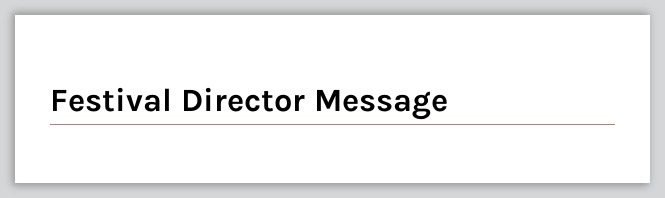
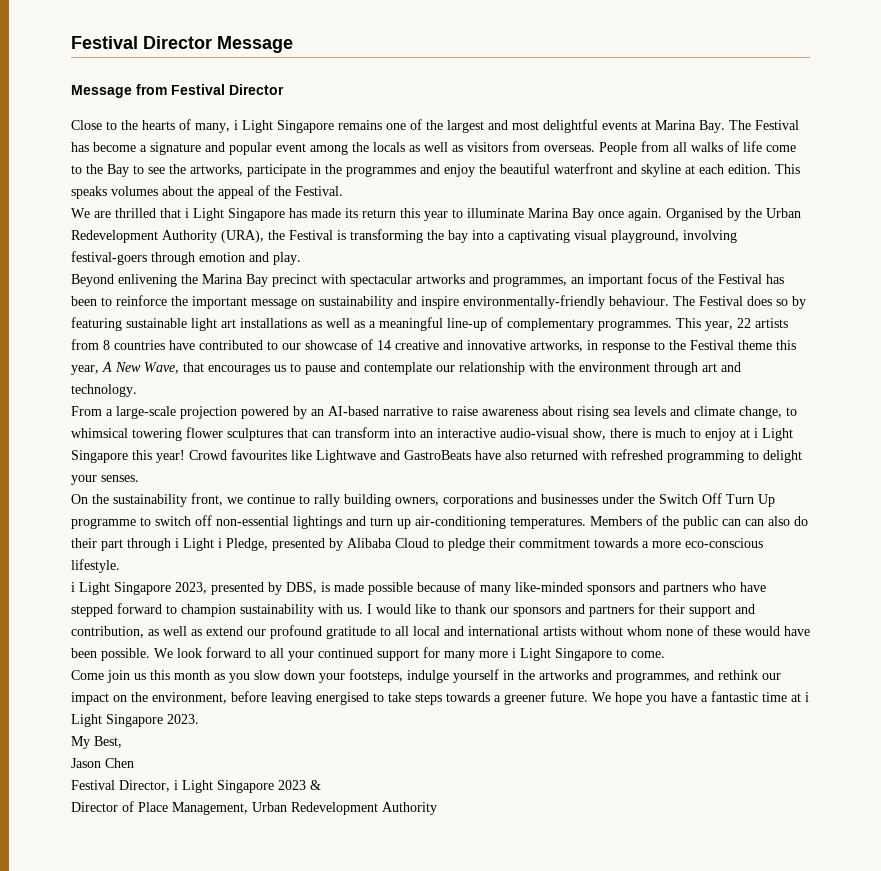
(448, 104) none -> [71,84,284,98] [71,119,799,133] [71,141,796,155] [71,163,800,177] [71,185,343,199] [71,208,801,221] [71,229,737,243] [71,251,301,265] [71,273,784,287] [71,295,806,309] [71,317,788,331] [71,339,796,353] [71,362,741,375] [71,384,137,397] [71,406,797,419] [71,427,793,441] [71,449,802,463] [71,475,139,485] [71,493,775,507] [71,515,808,529] [71,538,763,551] [71,559,120,573] [71,581,766,595] [71,603,755,617] [71,625,810,639] [71,647,665,661] [71,669,781,683] [71,691,809,705] [71,714,199,727] [71,736,122,749] [71,758,134,768] [71,780,321,793] [71,801,437,815] // Message from Festival Director // Close to the hearts of many, i Light Singapore remains one of the largest and most delightful events at Marina Bay. The Festival has become a signature and popular event among the locals as well as visitors from overseas. People from all walks of life come to the Bay to see the artworks, participate in the programmes and enjoy the beautiful waterfront and skyline at each edition. This speaks volumes about the appeal of the Festival. // We are thrilled that i Light Singapore has made its return this year to illuminate Marina Bay once again. Organised by the Urban Redevelopment Authority (URA), the Festival is transforming the bay into a captivating visual playground, involving festival-goers through emotion and play. // Beyond enlivening the Marina Bay precinct with spectacular artworks and programmes, an important focus of the Festival has been to reinforce the important message on sustainability and inspire environmentally-friendly behaviour. The Festival does so by featuring sustainable light art installations as well as a meaningful line-up of complementary programmes. This year, 22 artists from 8 countries have contributed to our showcase of 14 creative and innovative artworks, in response to the Festival theme this year, A New Wave, that encourages us to pause and contemplate our relationship with the environment through art and technology. // From a large-scale projection powered by an AI-based narrative to raise awareness about rising sea levels and climate change, to whimsical towering flower sculptures that can transform into an interactive audio-visual show, there is much to enjoy at i Light Singapore this year! Crowd favourites like Lightwave and GastroBeats have also returned with refreshed programming to delight your senses. // On the sustainability front, we continue to rally building owners, corporations and businesses under the Switch Off Turn Up programme to switch off non-essential lightings and turn up air-conditioning temperatures. Members of the public can can also do their part through i Light i Pledge, presented by Alibaba Cloud to pledge their commitment towards a more eco-conscious lifestyle. // i Light Singapore 2023, presented by DBS, is made possible because of many like-minded sponsors and partners who have stepped forward to champion sustainability with us. I would like to thank our sponsors and partners for their support and contribution, as well as extend our profound gratitude to all local and international artists without whom none of these would have been possible. We look forward to all your continued support for many more i Light Singapore to come. // Come join us this month as you slow down your footsteps, indulge yourself in the artworks and programmes, and rethink our impact on the environment, before leaving energised to take steps towards a greener future. We hope you have a fantastic time at i Light Singapore 2023. // My Best, // Jason Chen // Festival Director, i Light Singapore 2023 & // Director of Place Management, Urban Redevelopment Authority

